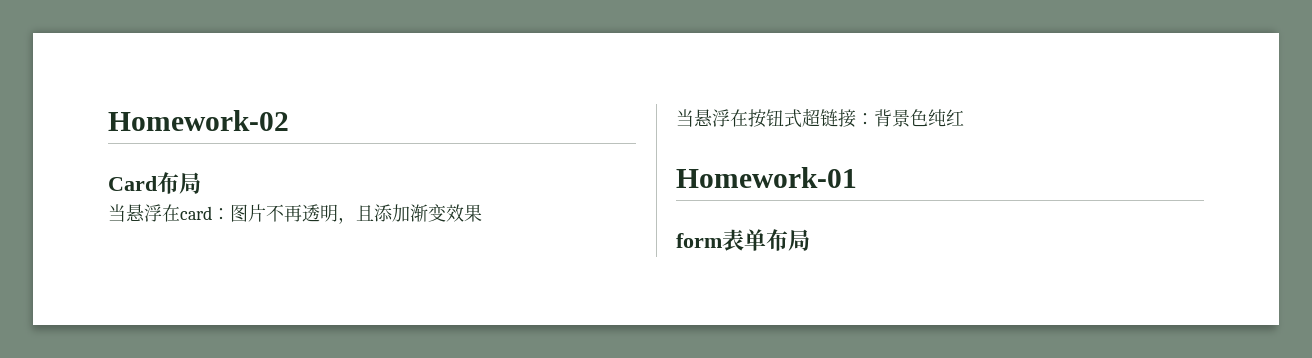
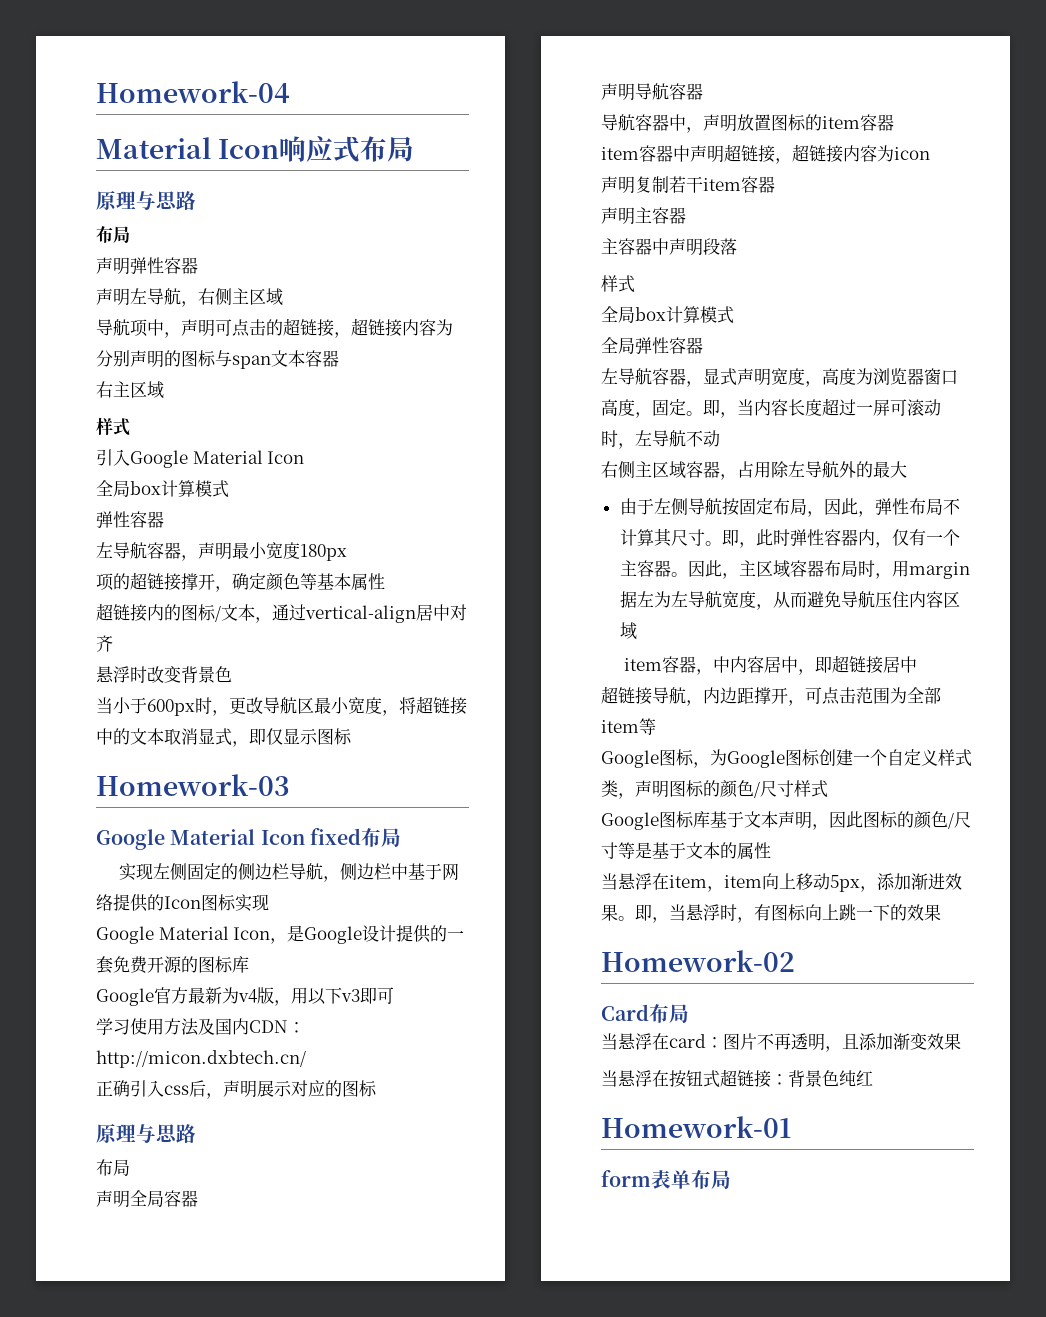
(108, 120) none -> [96,81,290,103] [96,136,415,163] [96,191,196,210] [96,226,130,243] [96,257,198,275] [96,288,283,307] [96,318,453,338] [96,350,339,369] [96,381,164,399] [96,417,130,436] [96,449,305,468] [96,480,229,498] [96,511,164,528] [96,542,347,561] [96,572,385,592] [96,603,467,623] [96,635,113,652] [96,666,232,684] [96,696,467,716] [96,728,352,747] [96,774,290,796] [96,828,401,850] [119,863,460,882] [96,894,269,912] [96,925,465,944] [96,956,249,974] [96,987,394,1006] [96,1018,305,1036] [96,1050,306,1068] [96,1080,377,1099] [96,1124,196,1143] [96,1159,130,1176] [96,1190,198,1208] [601,83,703,101] [601,114,894,133] [601,144,930,164] [601,176,775,194] [601,207,686,225] [601,238,737,256] [601,275,635,293] [601,306,734,324] [601,337,703,354] [601,368,958,387] [601,398,941,418] [601,430,720,449] [601,461,907,480] [619,498,960,517] [619,528,960,548] [619,560,970,579] [619,591,960,610] [619,622,637,640] [624,655,918,675] [601,686,941,706] [601,718,656,735] [601,749,972,768] [601,780,828,799] [601,811,971,830] [601,842,771,859] [601,873,962,892] [601,904,941,923] Homework-04 // Material Icon响应式布局 // 原理与思路 // 布局 // 声明弹性容器 // 声明左导航，右侧主区域 // 导航项中，声明可点击的超链接，超链接内容为分别声明的图标与span文本容器 // 右主区域 // 样式 // 引入Google Material Icon // 全局box计算模式 // 弹性容器 // 左导航容器，声明最小宽度180px // 项的超链接撑开，确定颜色等基本属性 // 超链接内的图标/文本，通过vertical-align居中对齐 // 悬浮时改变背景色 // 当小于600px时，更改导航区最小宽度，将超链接中的文本取消显式，即仅显示图标 // Homework-03 // Google Material Icon fixed布局 // 实现左侧固定的侧边栏导航，侧边栏中基于网络提供的Icon图标实现 // Google Material Icon，是Google设计提供的一套免费开源的图标库 // Google官方最新为v4版，用以下v3即可 // 学习使用方法及国内CDN：http://micon.dxbtech.cn/ // 正确引入css后，声明展示对应的图标 // 原理与思路 // 布局 // 声明全局容器 // 声明导航容器 // 导航容器中，声明放置图标的item容器 // item容器中声明超链接，超链接内容为icon // 声明复制若干item容器 // 声明主容器 // 主容器中声明段落 // 样式 // 全局box计算模式 // 全局弹性容器 // 左导航容器，显式声明宽度，高度为浏览器窗口高度，固定。即，当内容长度超过一屏可滚动时，左导航不动 // 右侧主区域容器，占用除左导航外的最大 // 由于左侧导航按固定布局，因此，弹性布局不计算其尺寸。即，此时弹性容器内，仅有一个主容器。因此，主区域容器布局时，用margin据左为左导航宽度，从而避免导航压住内容区域 // item容器，中内容居中，即超链接居中 // 超链接导航，内边距撑开，可点击范围为全部item等 // Google图标，为Google图标创建一个自定义样式类，声明图标的颜色/尺寸样式 // Google图标库基于文本声明，因此图标的颜色/尺寸等是基于文本的属性 // 当悬浮在item，item向上移动5px，添加渐进效果。即，当悬浮时，有图标向上跳一下的效果 //

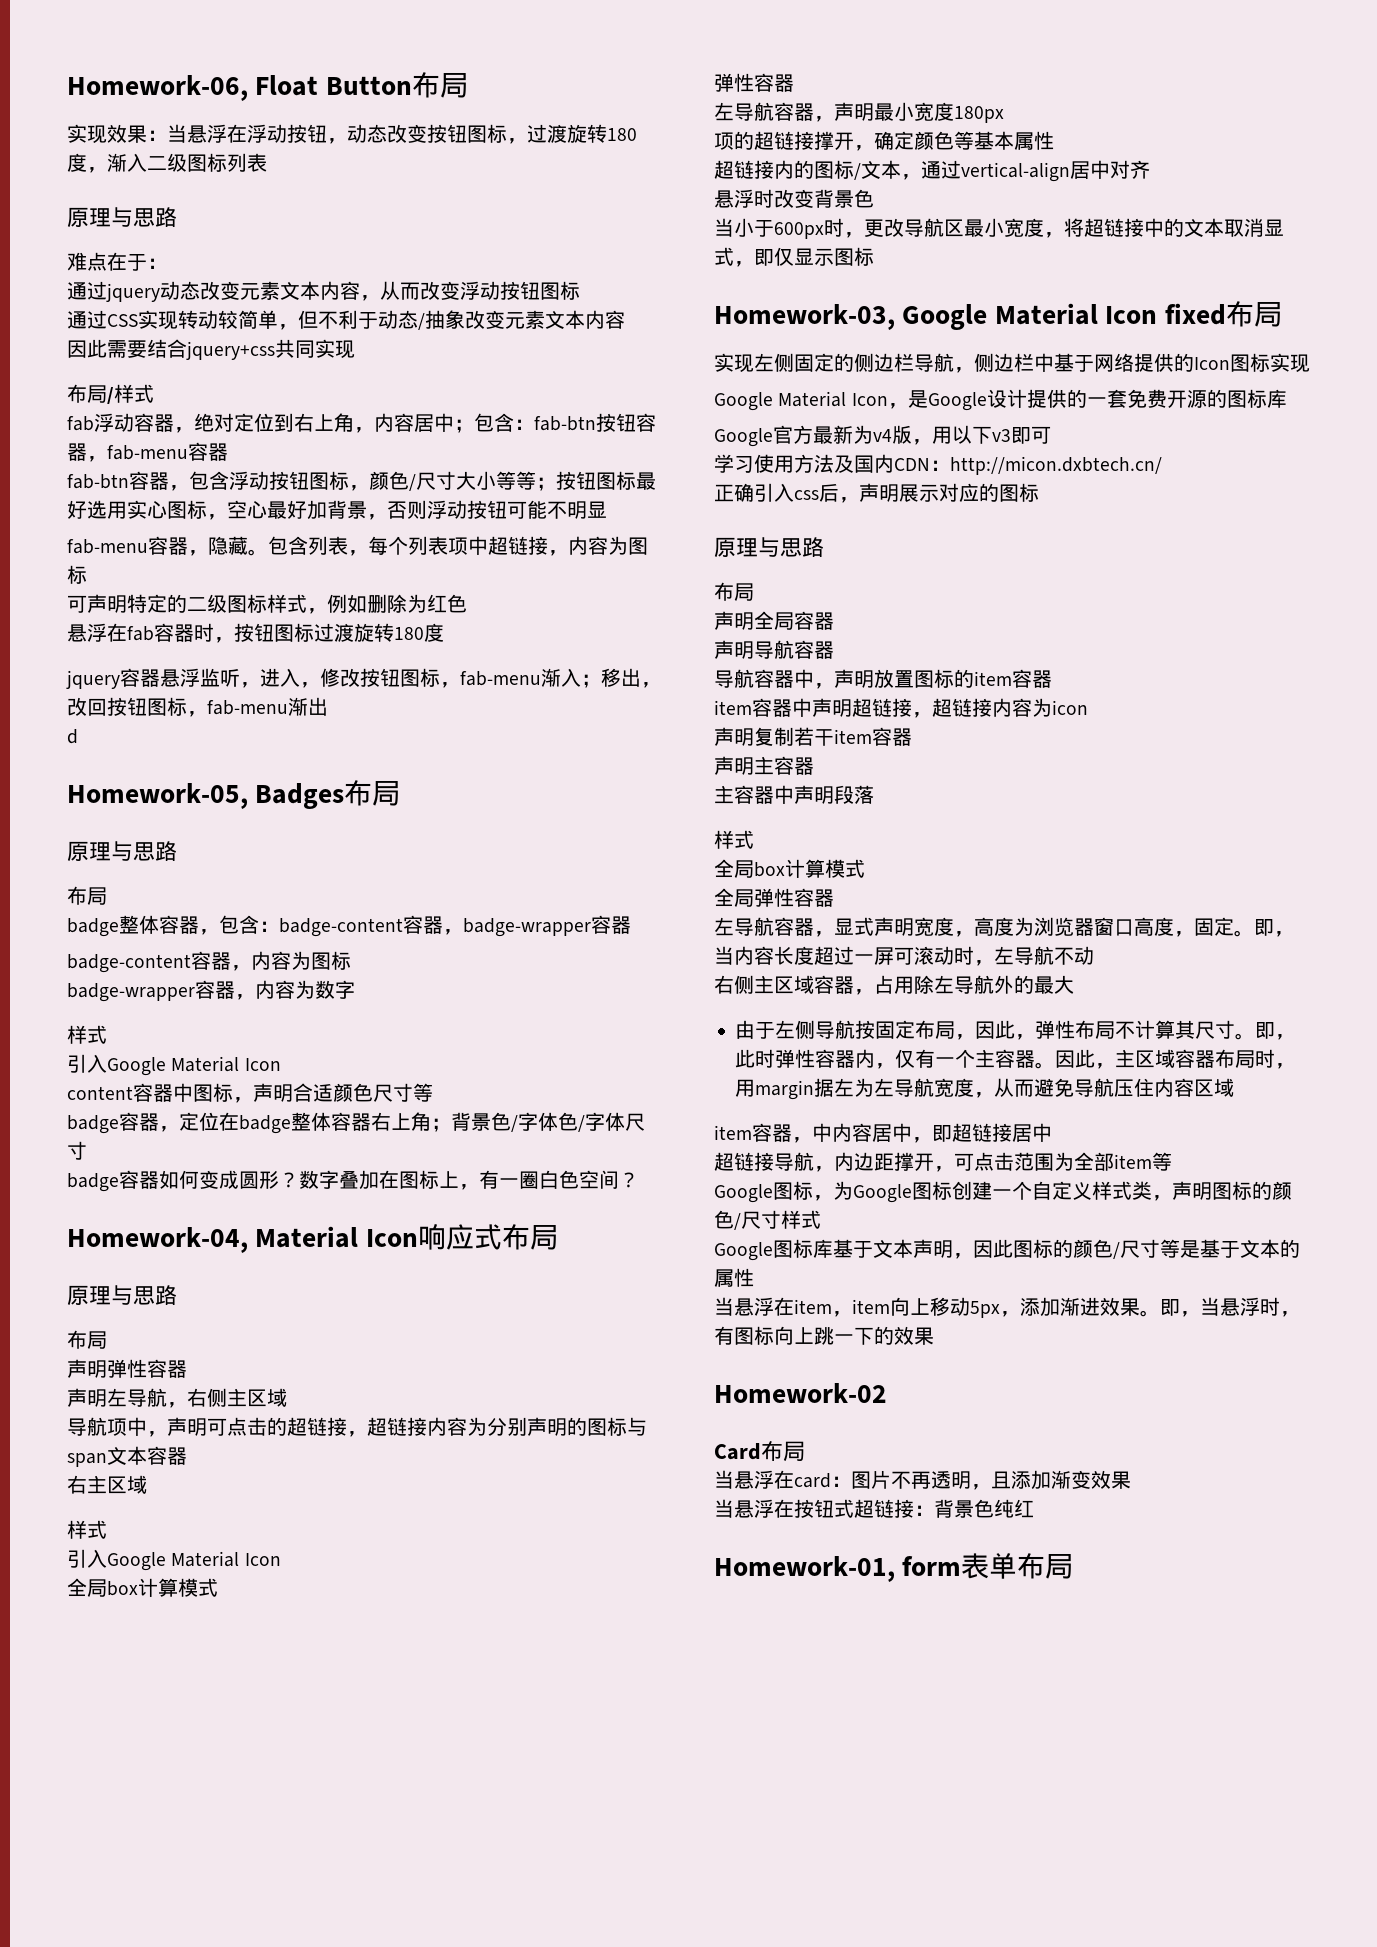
[96,81,290,103] Homework-04 // -> [67,72,468,101] [67,124,637,144] [67,153,267,173] [67,207,177,228] [67,252,167,271] [67,281,580,302] [67,310,625,330] [67,339,355,360] [67,384,154,404] [67,413,656,433] [67,442,228,462] [67,471,656,491] [67,500,607,520] [67,536,648,556] [67,565,87,584] [67,594,467,614] [67,623,444,643] [66,668,661,689] [67,697,328,717] [67,729,78,744] [67,780,401,809] [67,841,177,862] [67,886,107,905] [67,915,631,937] [67,951,351,973] [67,980,355,1002] [67,1025,107,1044] [67,1054,281,1076] [67,1083,433,1103] [67,1112,645,1134] [67,1141,87,1160] [67,1170,639,1192] [67,1227,248,1253] Homework-06, Float Button布局 // 实现效果：当悬浮在浮动按钮，动态改变按钮图标，过渡旋转180度，渐入二级图标列表 // 原理与思路 // 难点在于： // 通过jquery动态改变元素文本内容，从而改变浮动按钮图标 // 通过CSS实现转动较简单，但不利于动态/抽象改变元素文本内容 // 因此需要结合jquery+css共同实现 // 布局/样式 // fab浮动容器，绝对定位到右上角，内容居中；包含：fab-btn按钮容器，fab-menu容器 // fab-btn容器，包含浮动按钮图标，颜色/尺寸大小等等；按钮图标最好选用实心图标，空心最好加背景，否则浮动按钮可能不明显 // fab-menu容器，隐藏。包含列表，每个列表项中超链接，内容为图标 // 可声明特定的二级图标样式，例如删除为红色 // 悬浮在fab容器时，按钮图标过渡旋转180度 // jquery容器悬浮监听，进入，修改按钮图标，fab-menu渐入；移出，改回按钮图标，fab-menu渐出 // d // Homework-05, Badges布局 // 原理与思路 // 布局 // badge整体容器，包含：badge-content容器，badge-wrapper容器 // badge-content容器，内容为图标 // badge-wrapper容器，内容为数字 // 样式 // 引入Google Material Icon // content容器中图标，声明合适颜色尺寸等 // badge容器，定位在badge整体容器右上角；背景色/字体色/字体尺寸 // badge容器如何变成圆形？数字叠加在图标上，有一圈白色空间？ // Homework-04,
[96,774,290,796] Homework-03 // -> [714,304,895,330] Homework-03,
[601,1116,791,1138] Homework-01 // -> [714,1556,895,1582] Homework-01,

